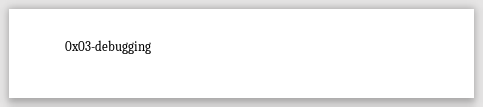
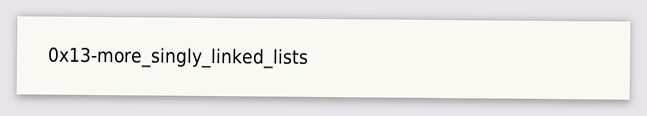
[65,40,151,54] 0x03-debugging -> [47,46,309,69] 0x13-more_singly_linked_lists

